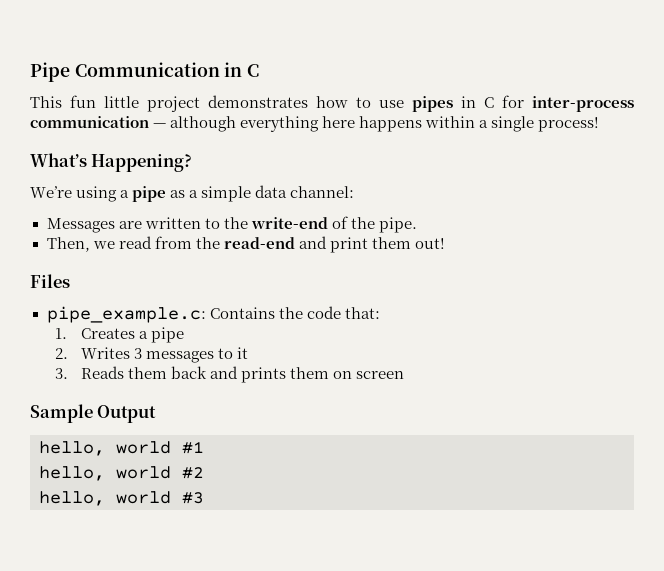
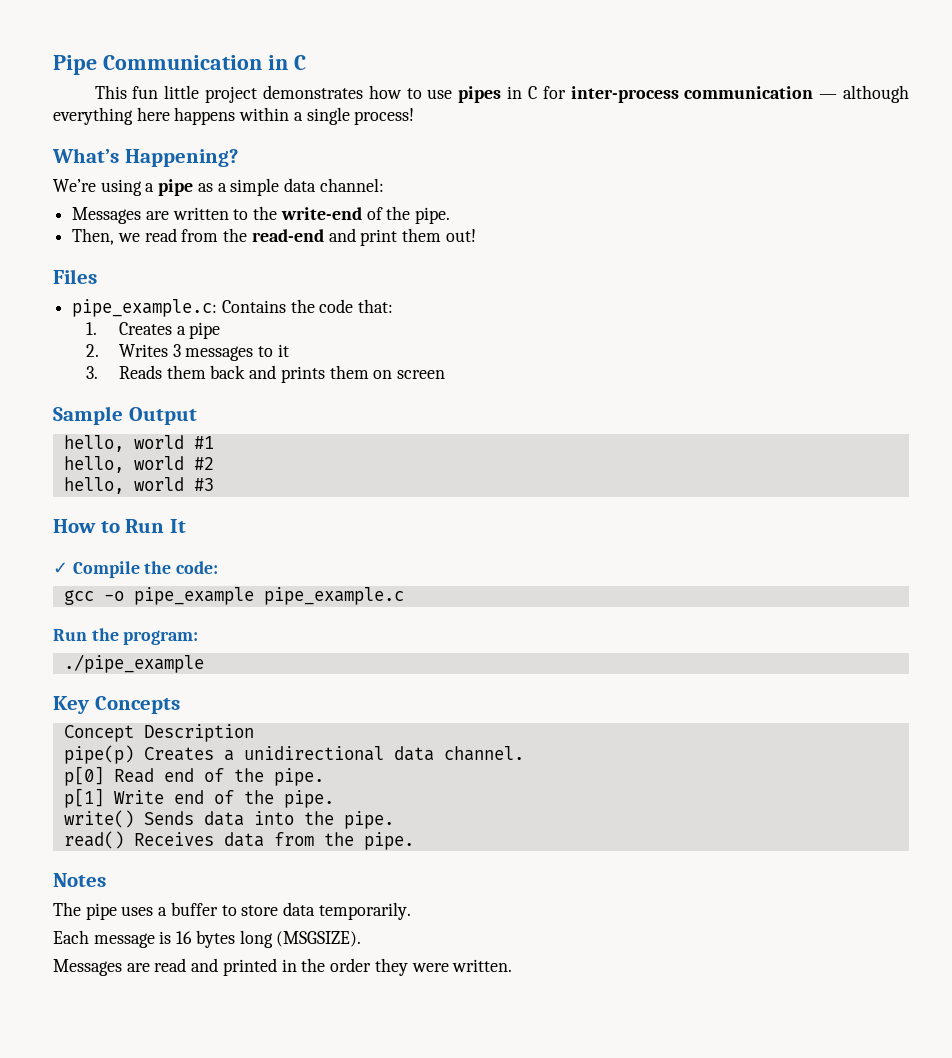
(204, 498) none -> [53,519,186,533] [53,561,219,578] [63,587,404,605] [53,628,199,645] [63,654,204,673] [53,696,180,714] [63,724,254,742] [63,745,524,764] [63,766,324,786] [63,788,334,808] [63,810,394,829] [63,831,414,850] [53,873,106,887] [53,902,411,920] [53,930,362,948] [53,958,513,976] // How to Run It // ✓ Compile the code: // gcc -o pipe_example pipe_example.c // Run the program: // ./pipe_example // Key Concepts // Concept Description // pipe(p) Creates a unidirectional data channel. // p[0] Read end of the pipe. // p[1] Write end of the pipe. // write() Sends data into the pipe. // read() Receives data from the pipe. // Notes // The pipe uses a buffer to store data temporarily. // Each message is 16 bytes long (MSGSIZE). // Messages are read and printed in the order they were written.

